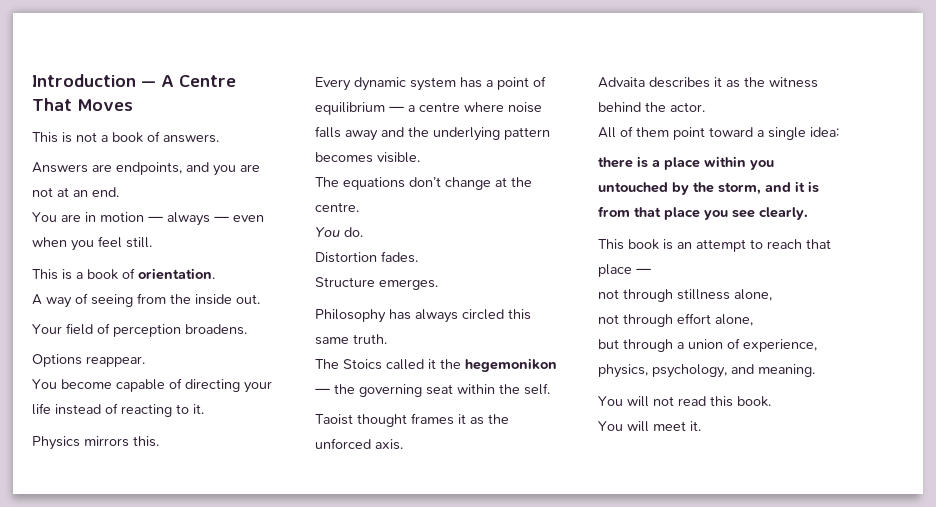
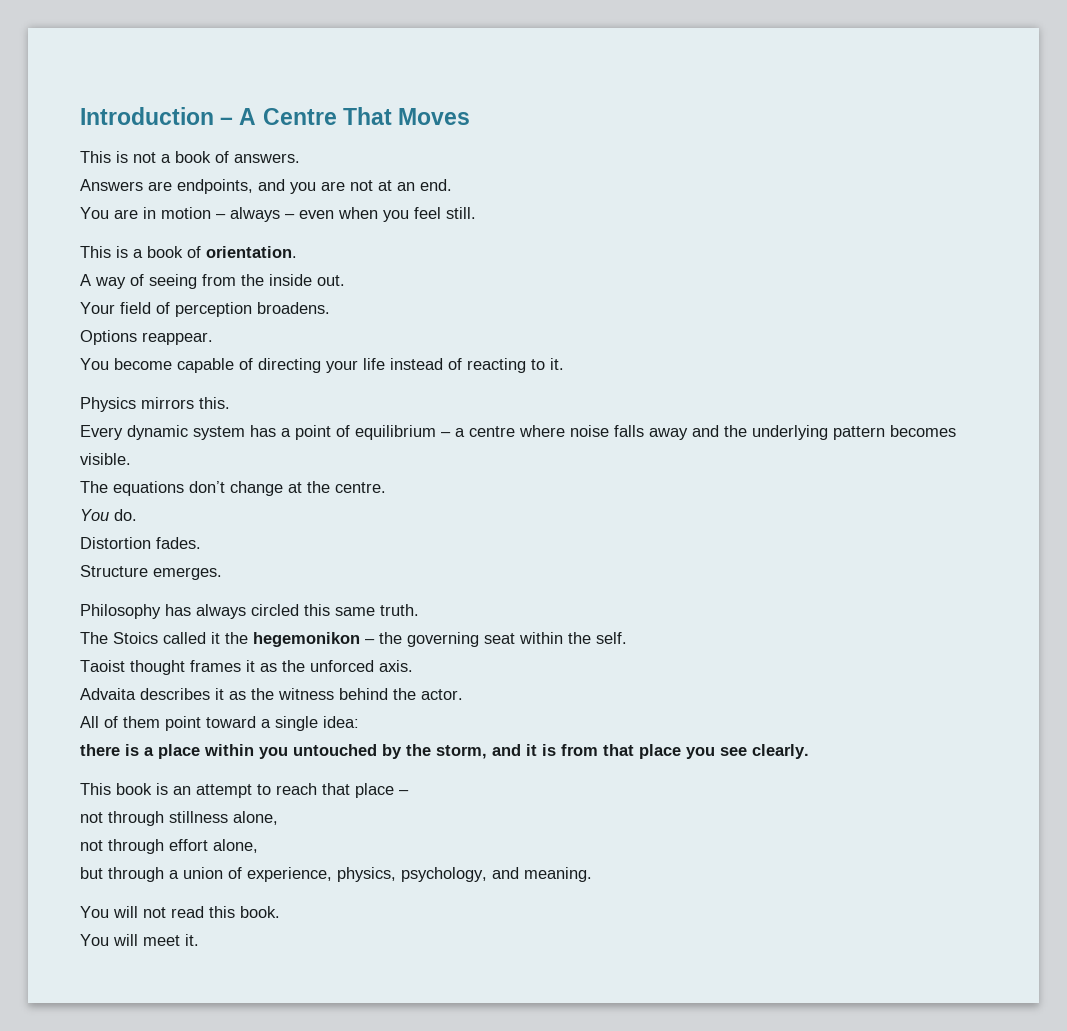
[141,81,156,87] — -> [220,117,234,125] –
[148,212,229,226] — always — -> [216,207,295,222] – always –
[389,106,404,112] — -> [441,432,451,437] –
[315,388,330,394] — -> [365,639,375,644] –
[636,268,651,274] — -> [399,790,409,795] –

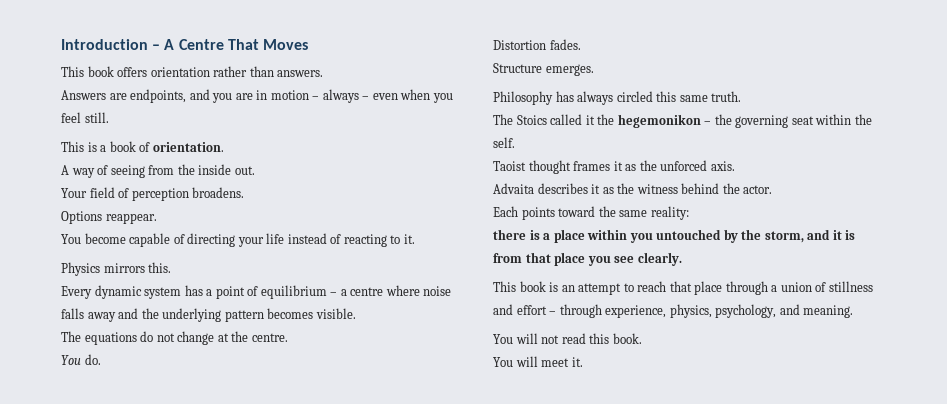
[116,151,229,163] is not a book of -> [87,66,274,77] book offers orientation rather than
[350,179,452,191] [80,207,138,219] not at an end. // You are -> (253, 96) none
[189,481,225,493] don’t -> [140,331,175,342] do not
[80,716,359,731] All of them point toward a single idea: -> [493,206,689,220] Each points toward the same reality:
[399,790,409,795] [80,811,278,826] [80,839,258,854] [80,867,242,882] – // not through stillness alone, // not through effort alone, // but through a union of -> [725,281,873,295] [493,304,602,318] through a union of stillness and effort – through

